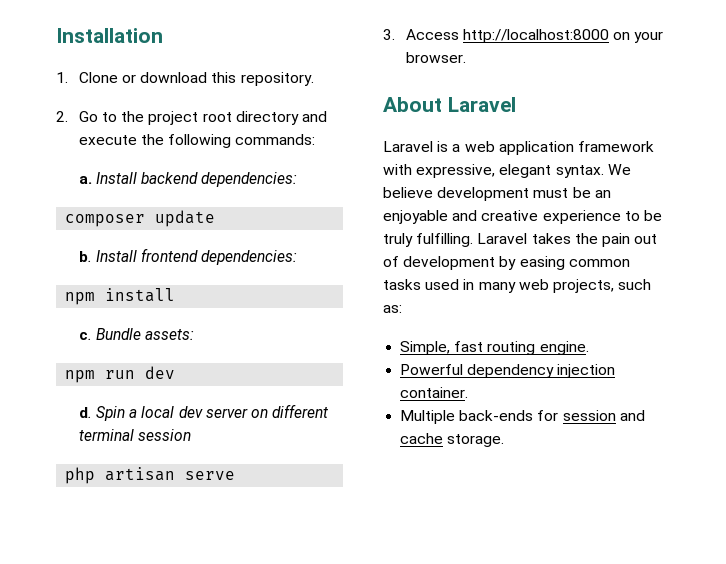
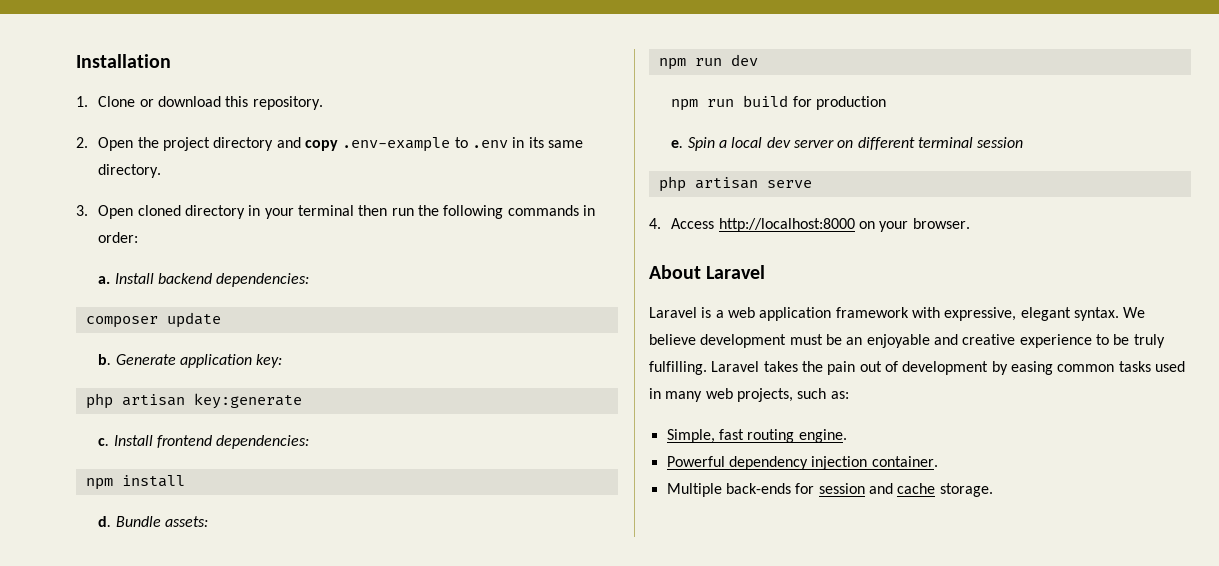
[78,111,118,122] Go to -> [98,137,134,151] Open
[202,112,232,122] root -> (210, 144) none
[78,134,316,148] execute the following commands: -> [304,137,583,152] [98,164,162,178] [76,205,595,219] [98,232,139,243] copy .env-example to .env in its same directory. // 3. Open cloned directory in your terminal then run the following commands in order:
(92, 256) none -> [115,354,283,368] [85,393,302,409] [98,438,110,446] Generate application key: // php artisan key:generate // c.
[78,332,92,340] c. -> [98,516,112,527] d.
[78,407,92,418] d. -> [671,95,886,111] [671,140,684,148] npm run build for production // e.
[383,29,395,40] 3. -> [649,218,661,229] 4.

